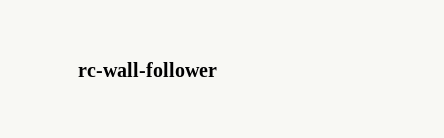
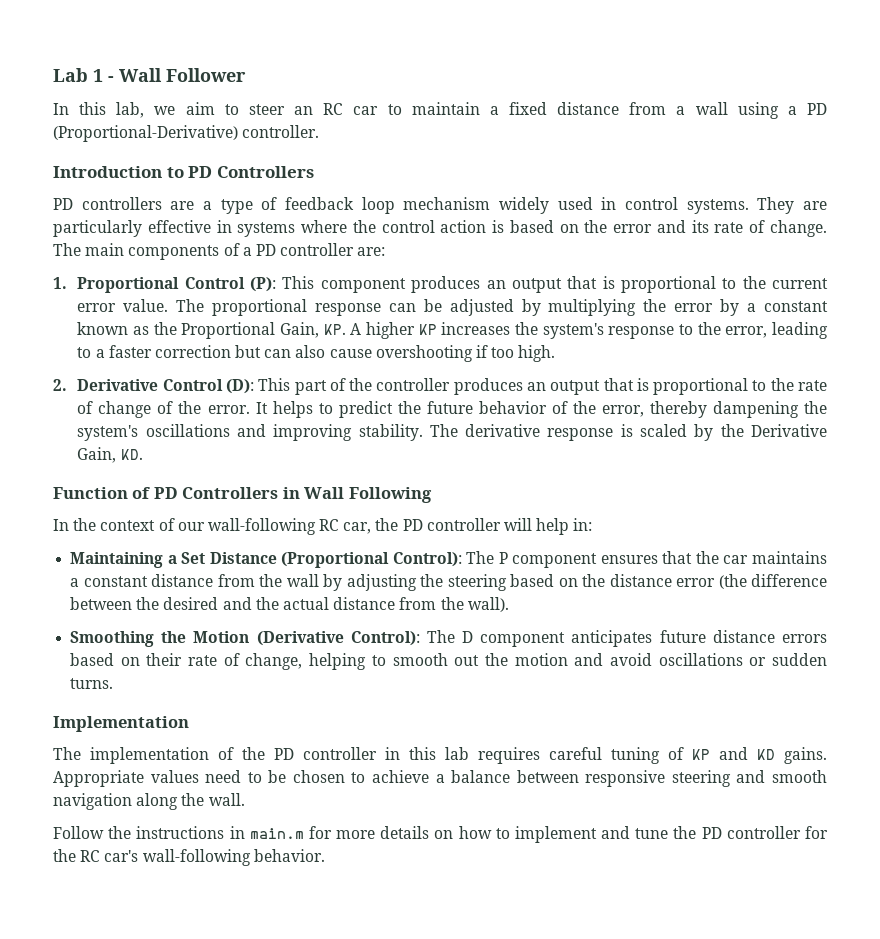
[78,62,217,77] rc-wall-follower -> [53,68,246,82] [53,102,827,119] [53,125,320,142] [53,166,314,178] [53,197,827,214] [53,220,827,237] [53,243,386,260] [53,276,828,293] [77,299,829,316] [77,322,828,339] [77,345,556,362] [53,378,827,395] [77,401,827,418] [77,424,827,441] [77,447,143,463] [53,487,432,503] [53,518,593,535] [70,551,827,568] [70,574,828,591] [70,597,509,612] [70,630,827,647] [70,653,828,670] [70,678,114,689] [53,716,189,732] [53,747,827,764] [53,770,827,787] [53,793,245,810] [53,826,828,843] [53,849,325,866] Lab 1 - Wall Follower // In this lab, we aim to steer an RC car to maintain a fixed distance from a wall using a PD (Proportional-Derivative) controller. // Introduction to PD Controllers // PD controllers are a type of feedback loop mechanism widely used in control systems. They are particularly effective in systems where the control action is based on the error and its rate of change. The main components of a PD controller are: // 1. Proportional Control (P): This component produces an output that is proportional to the current error value. The proportional response can be adjusted by multiplying the error by a constant known as the Proportional Gain, KP. A higher KP increases the system's response to the error, leading to a faster correction but can also cause overshooting if too high. // 2. Derivative Control (D): This part of the controller produces an output that is proportional to the rate of change of the error. It helps to predict the future behavior of the error, thereby dampening the system's oscillations and improving stability. The derivative response is scaled by the Derivative Gain, KD. // Function of PD Controllers in Wall Following // In the context of our wall-following RC car, the PD controller will help in: // Maintaining a Set Distance (Proportional Control): The P component ensures that the car maintains a constant distance from the wall by adjusting the steering based on the distance error (the difference between the desired and the actual distance from the wall). // Smoothing the Motion (Derivative Control): The D component anticipates future distance errors based on their rate of change, helping to smooth out the motion and avoid oscillations or sudden turns. // Implementation // The implementation of the PD controller in this lab requires careful tuning of KP and KD gains. Appropriate values need to be chosen to achieve a balance between responsive steering and smooth navigation along the wall. // Follow the instructions in main.m for more details on how to implement and tune the PD controller for the RC car's wall-following behavior.

